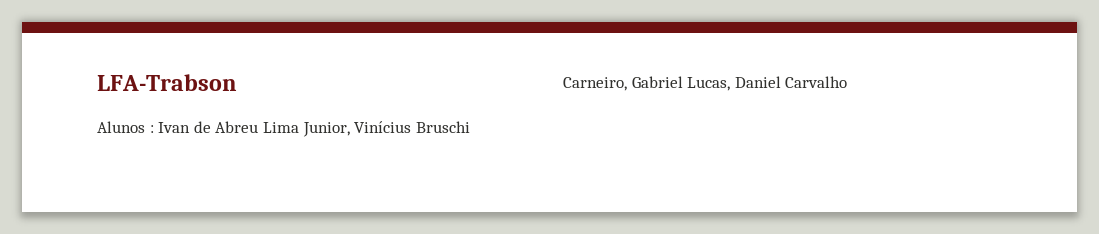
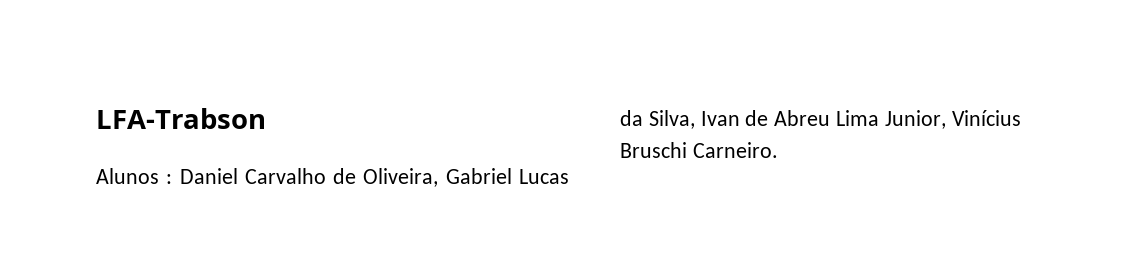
(154, 129) none -> [179,168,569,187] [620,110,695,129] Daniel Carvalho de Oliveira, Gabriel Lucas da Silva,
[563,76,848,91] Carneiro, Gabriel Lucas, Daniel Carvalho -> [692,142,778,158] Carneiro.

